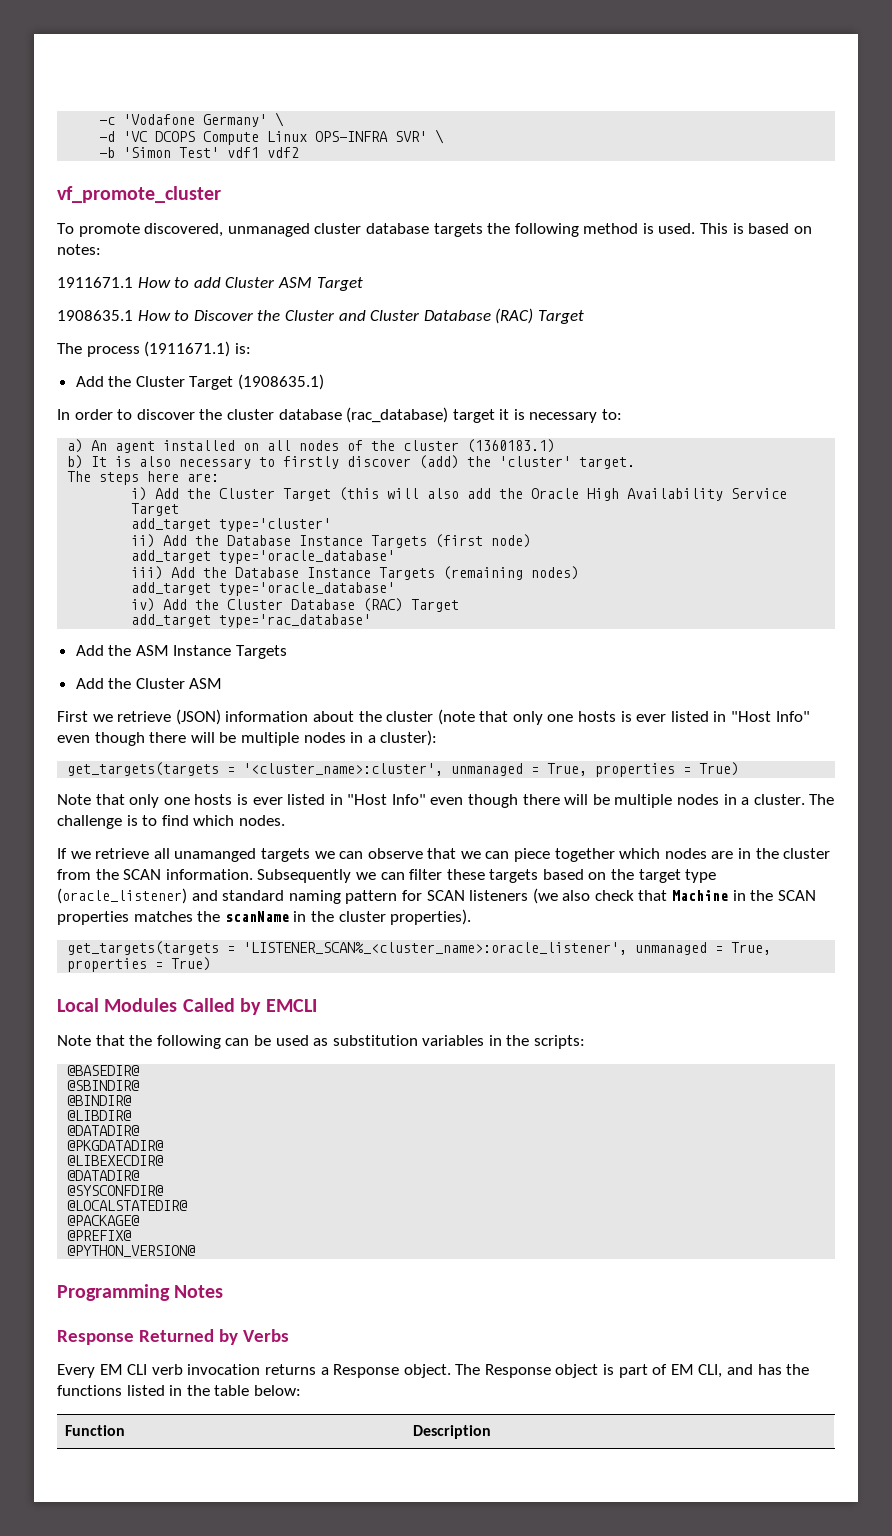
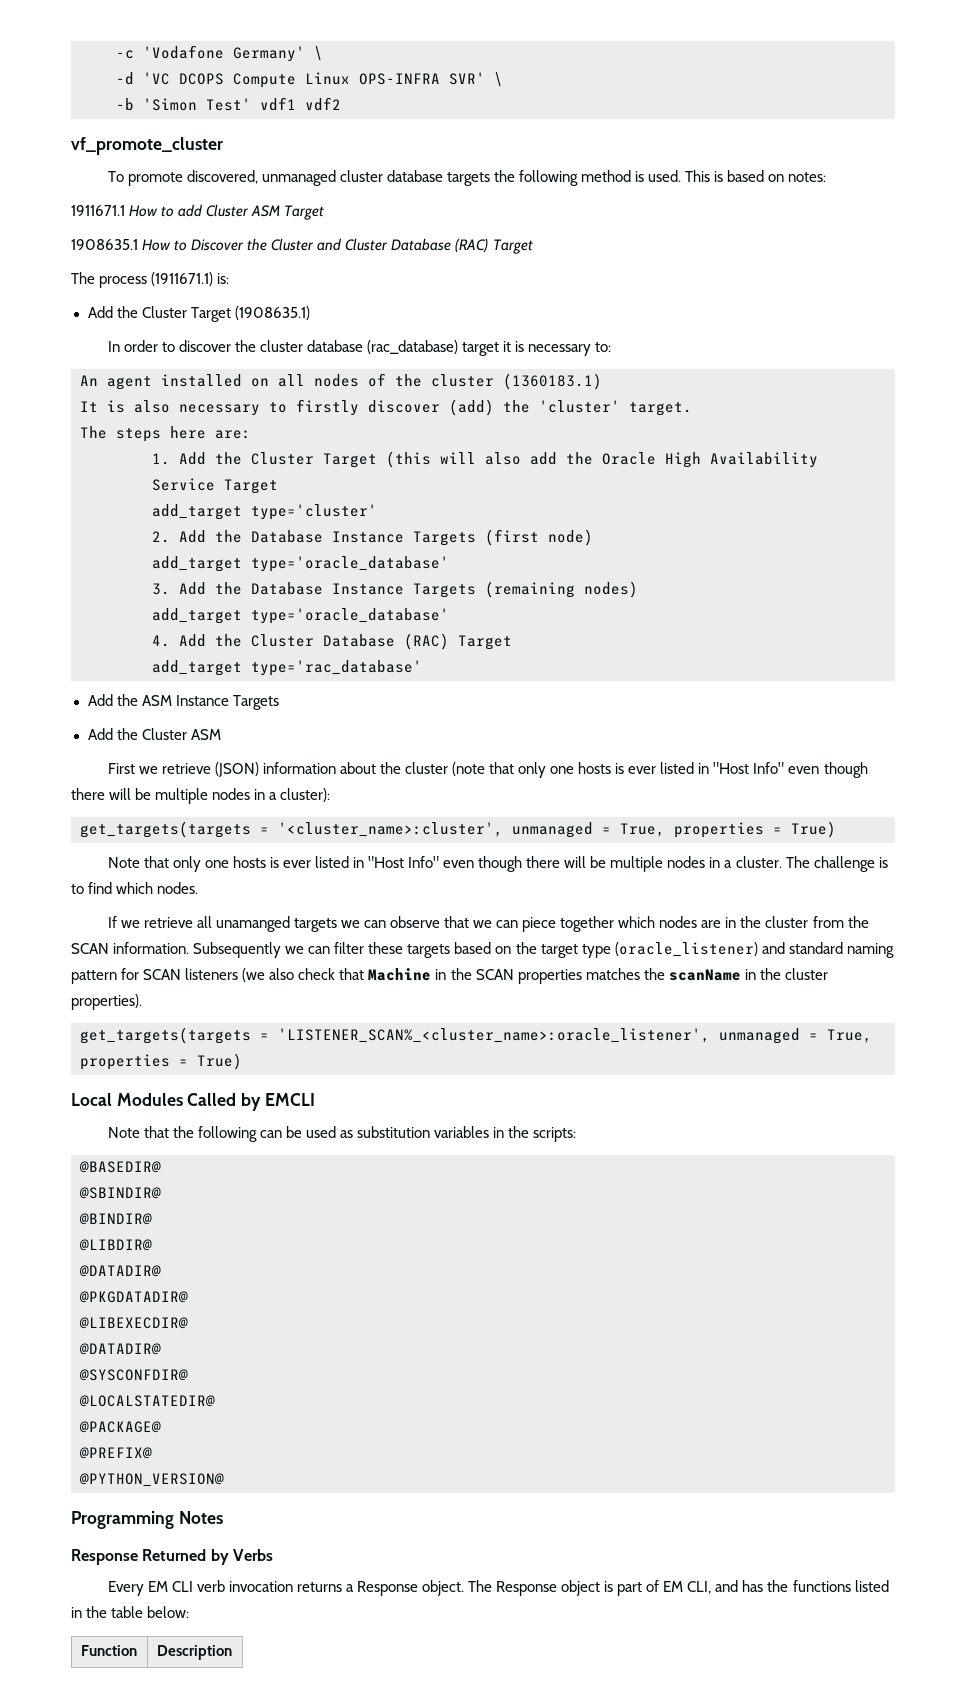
[67,439,84,453] a) -> (612, 347) none
[67,455,84,469] b) -> (602, 381) none
[131,487,148,501] i) -> [152,453,170,465] 1.
[131,534,156,548] ii) -> [152,531,170,543] 2.
[131,566,164,580] iii) -> [152,583,170,595] 3.
[131,598,156,612] iv) -> [152,635,170,647] 4.

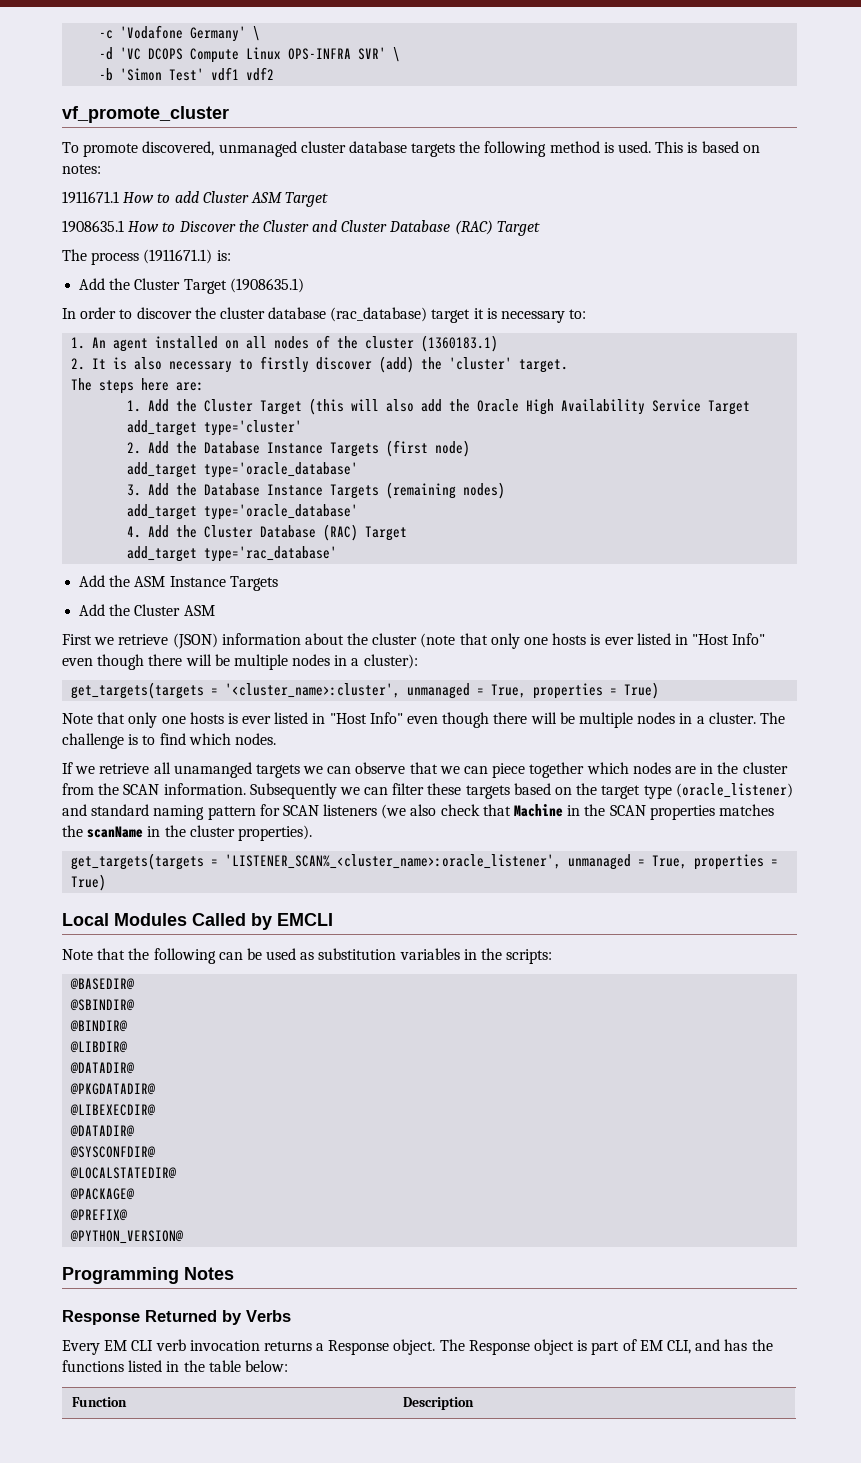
(612, 347) none -> [71,337,86,349] 1.
(602, 381) none -> [71,358,86,370] 2.

